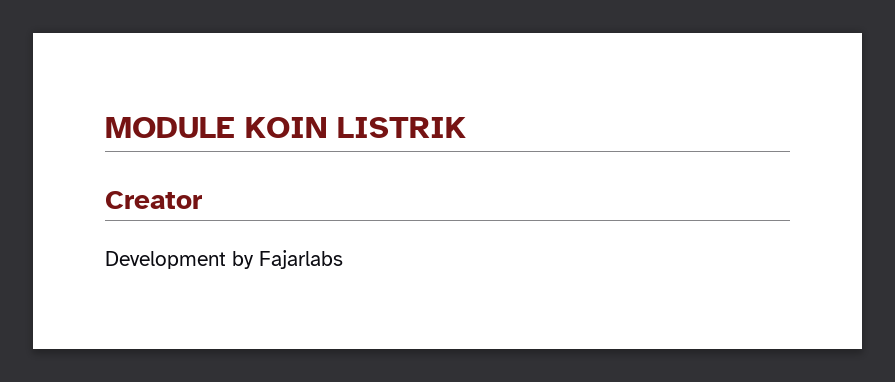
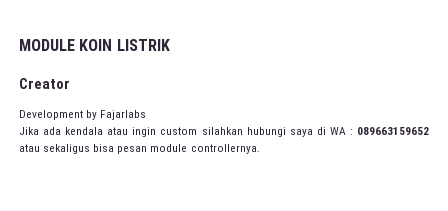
(343, 259) none -> [19,127,429,137] [19,144,260,154] // Jika ada kendala atau ingin custom silahkan hubungi saya di WA : 089663159652 atau sekaligus bisa pesan module controllernya.

